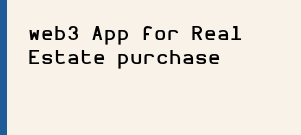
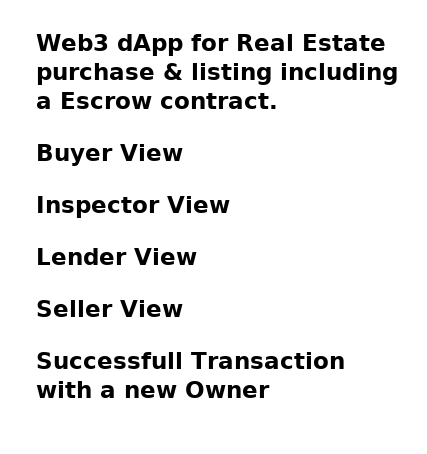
[28,26,130,45] web3 App -> [36,34,183,56] Web3 dApp
(221, 59) none -> [163,63,398,85] [36,92,278,109] [36,144,183,166] [36,196,230,218] [36,248,197,265] [36,300,183,317] [36,352,345,369] [36,381,270,398] & listing including a Escrow contract. // Buyer View // Inspector View // Lender View // Seller View // Successfull Transaction with a new Owner

